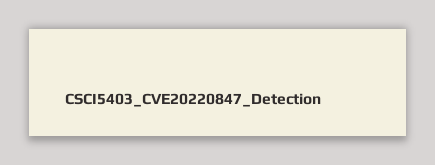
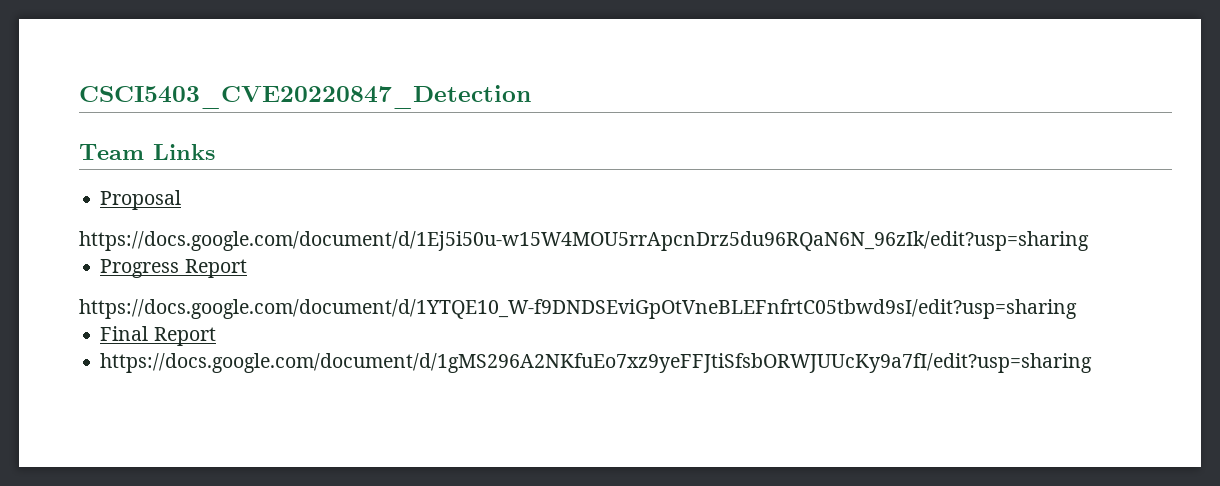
(321, 100) none -> [79,144,215,160] [100,190,182,210] [79,231,1089,251] [100,259,247,278] [79,299,1077,319] [100,326,216,346] [100,353,1093,373] // Team Links // Proposal // https://docs.google.com/document/d/1Ej5i50u-w15W4MOU5rrApcnDrz5du96RQaN6N_96zIk/edit?usp=sharing // Progress Report // https://docs.google.com/document/d/1YTQE10_W-f9DNDSEviGpOtVneBLEFnfrtC05tbwd9sI/edit?usp=sharing // Final Report // https://docs.google.com/document/d/1gMS296A2NKfuEo7xz9yeFFJtiSfsbORWJUUcKy9a7fI/edit?usp=sharing

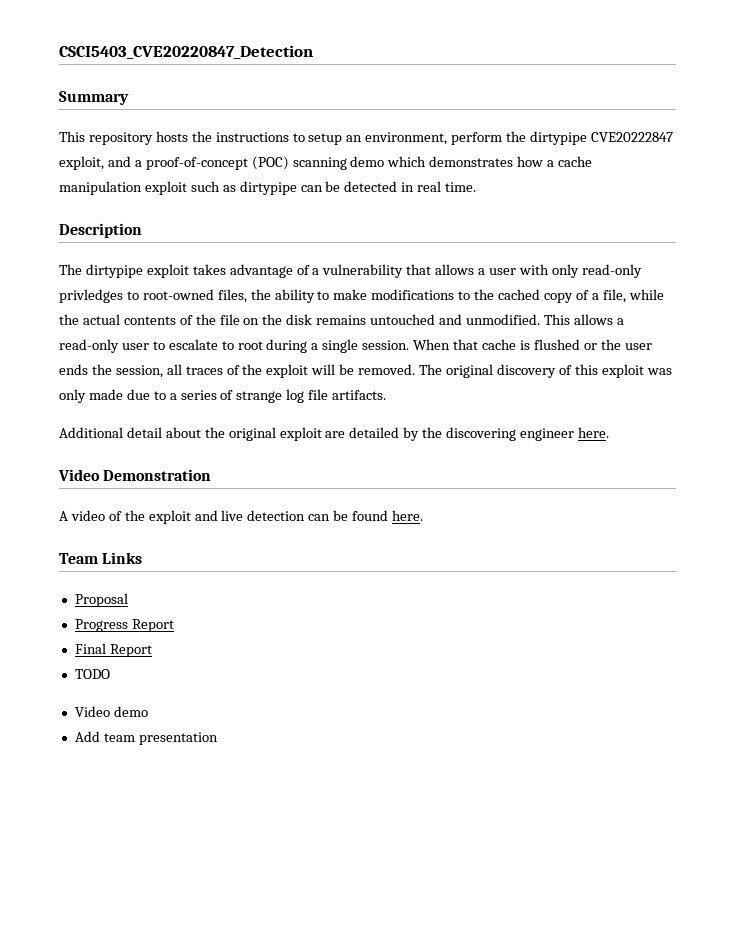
(531, 97) none -> [59,91,129,105] [59,131,673,145] [59,156,593,170] [59,181,477,195] [59,223,142,238] [59,264,642,278] [59,289,664,303] [59,314,624,325] [59,339,652,353] [59,364,672,378] [59,389,387,403] [59,427,609,441] [58,469,212,481] [59,510,424,524] // Summary // This repository hosts the instructions to setup an environment, perform the dirtypipe CVE20222847 exploit, and a proof-of-concept (POC) scanning demo which demonstrates how a cache manipulation exploit such as dirtypipe can be detected in real time. // Description // The dirtypipe exploit takes advantage of a vulnerability that allows a user with only read-only privledges to root-owned files, the ability to make modifications to the cached copy of a file, while the actual contents of the file on the disk remains untouched and unmodified. This allows a read-only user to escalate to root during a single session. When that cache is flushed or the user ends the session, all traces of the exploit will be removed. The original discovery of this exploit was only made due to a series of strange log file artifacts. // Additional detail about the original exploit are detailed by the discovering engineer here. // Video Demonstration // A video of the exploit and live detection can be found here.
[79,231,1089,251] // https://docs.google.com/document/d/1Ej5i50u-w15W4MOU5rrApcnDrz5du96RQaN6N_96zIk/edit?usp=sharing -> (128, 600) none
[79,299,1077,319] // https://docs.google.com/document/d/1YTQE10_W-f9DNDSEviGpOtVneBLEFnfrtC05tbwd9sI/edit?usp=sharing -> (174, 625) none
[100,353,1093,373] https://docs.google.com/document/d/1gMS296A2NKfuEo7xz9yeFFJtiSfsbORWJUUcKy9a7fI/edit?usp=sharing -> [74,669,110,679] [74,706,148,717] [74,731,218,745] TODO // Video demo // Add team presentation

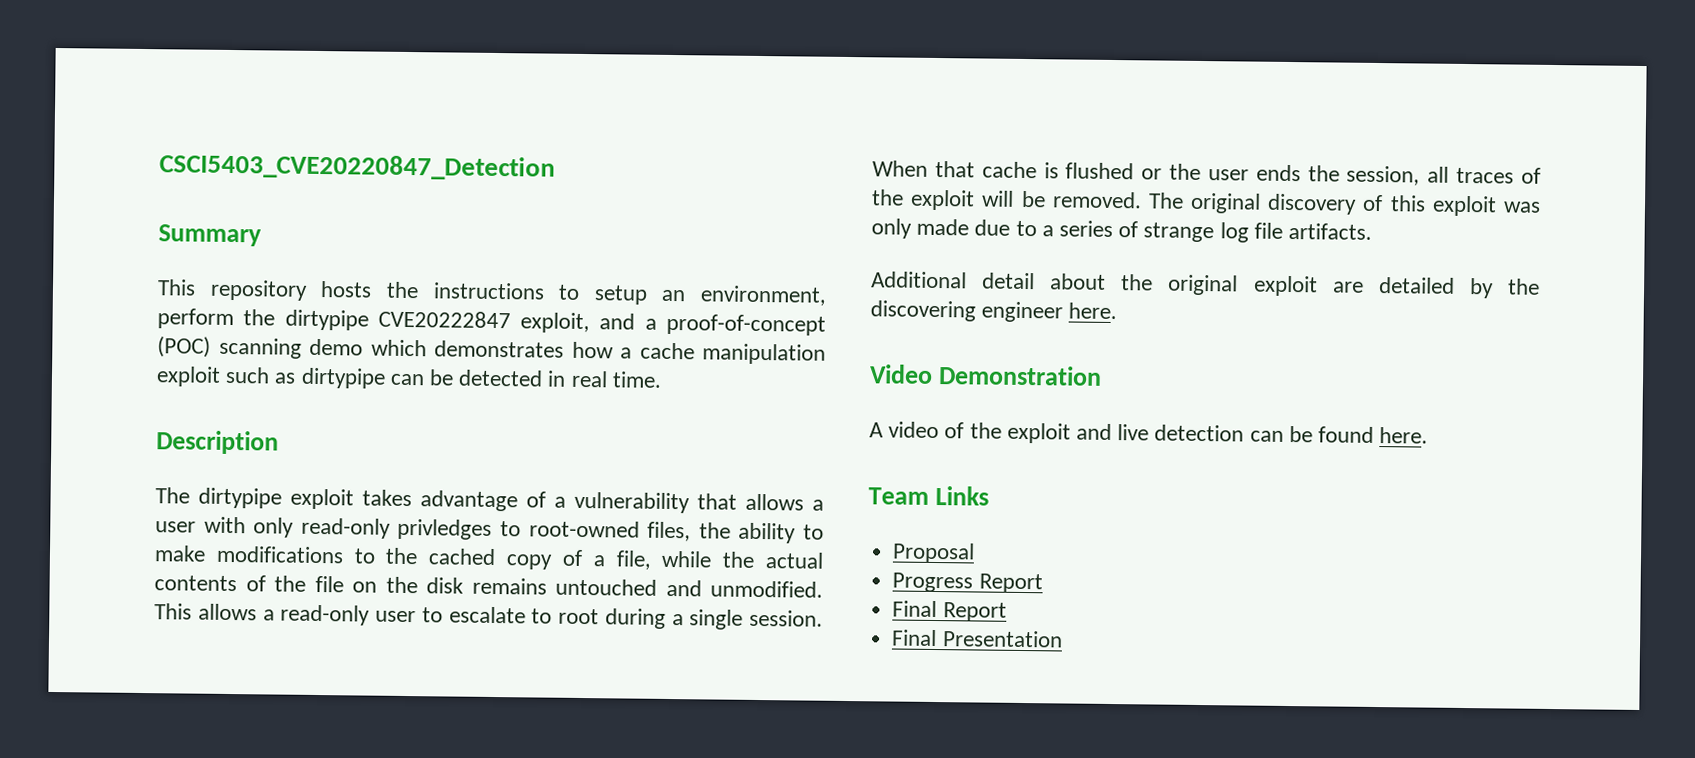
[74,669,110,679] [74,706,148,717] [74,731,218,745] TODO // Video demo // Add team presentation -> [891,629,1063,648] Final Presentation

